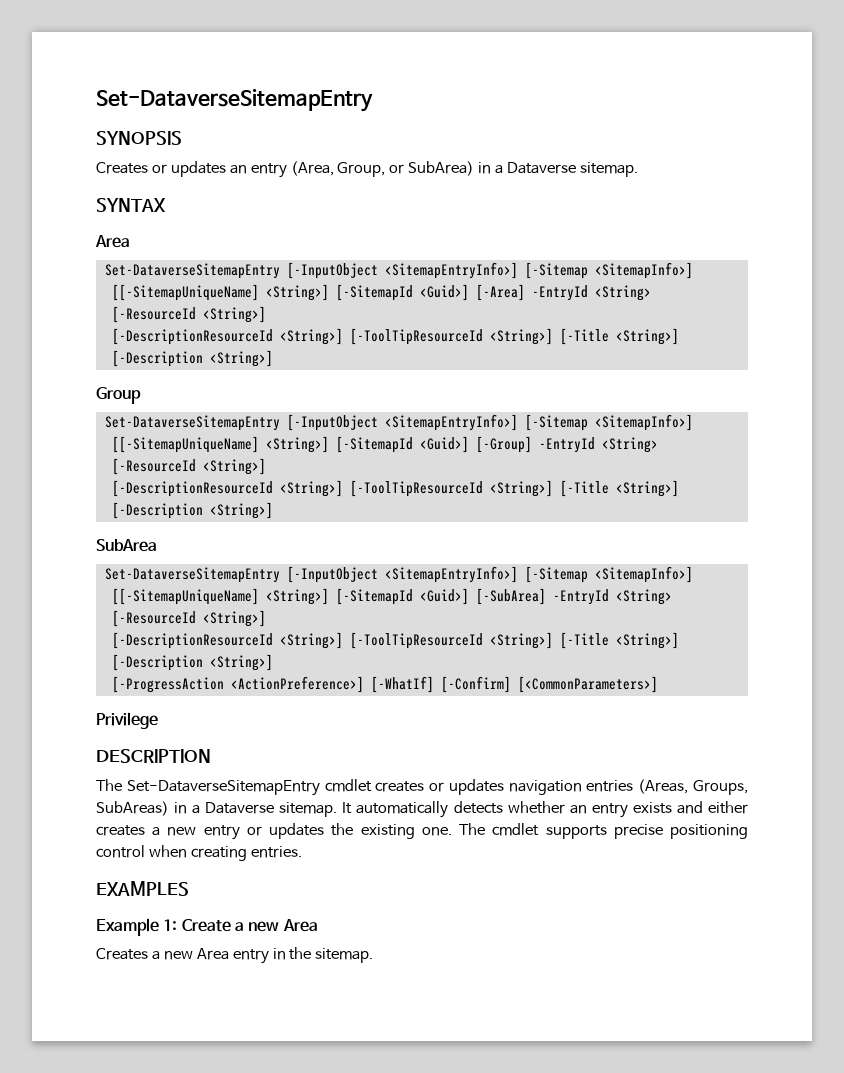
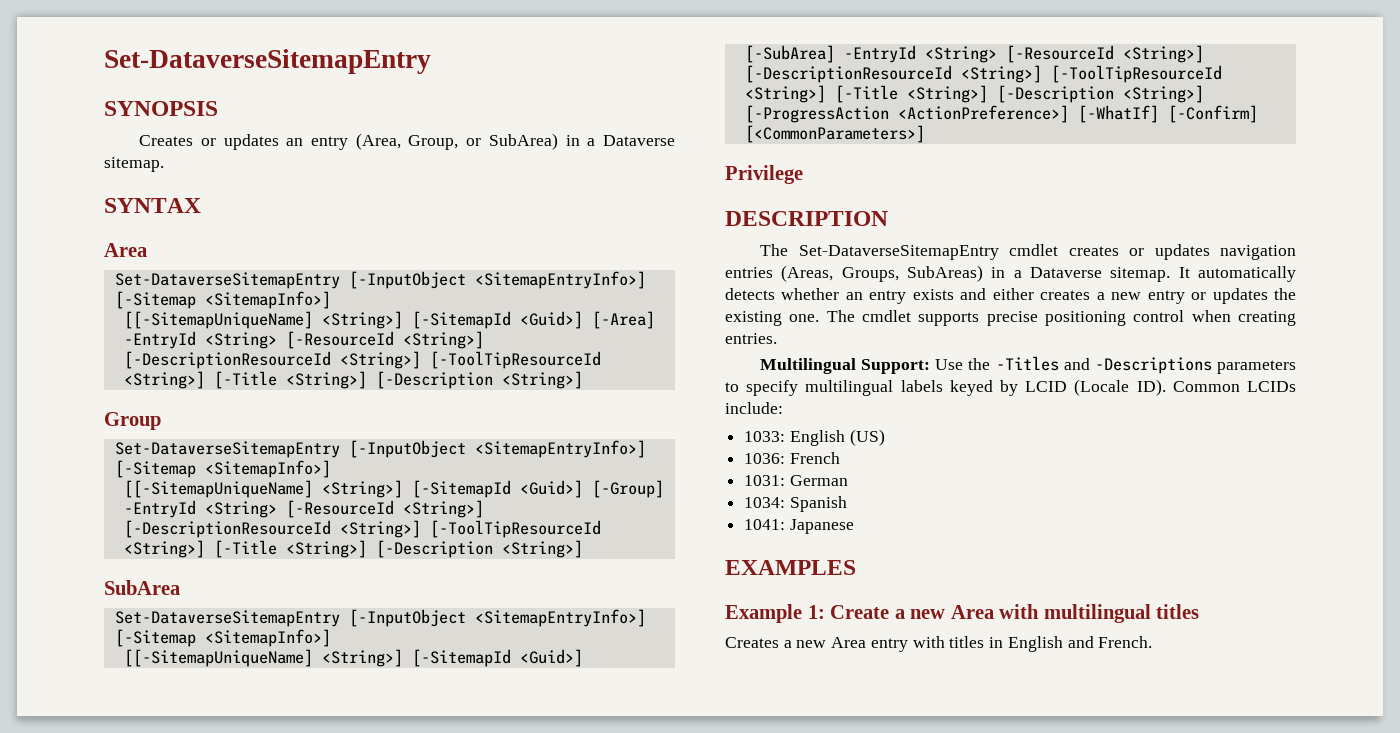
(302, 852) none -> [760,356,1296,374] [725,379,1296,396] [725,402,783,414] [744,429,885,446] [744,452,840,464] [744,475,848,486] [744,496,847,512] [744,519,854,534] // Multilingual Support: Use the -Titles and -Descriptions parameters to specify multilingual labels keyed by LCID (Locale ID). Common LCIDs include: // 1033: English (US) // 1036: French // 1031: German // 1034: Spanish // 1041: Japanese
(318, 925) none -> [999,604,1200,623] with multilingual titles
[272,947,374,963] in the sitemap. -> [912,636,1153,652] with titles in English and French.

